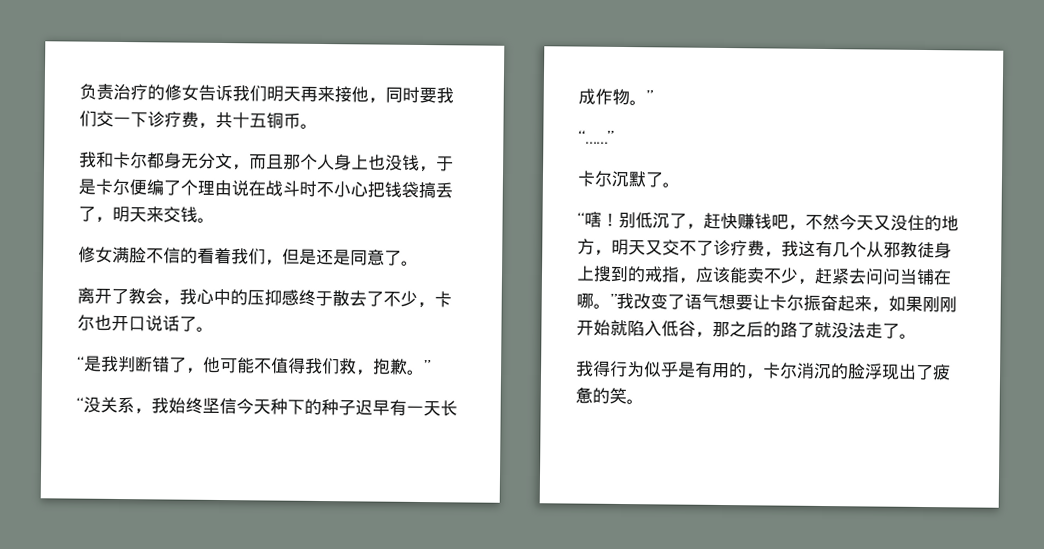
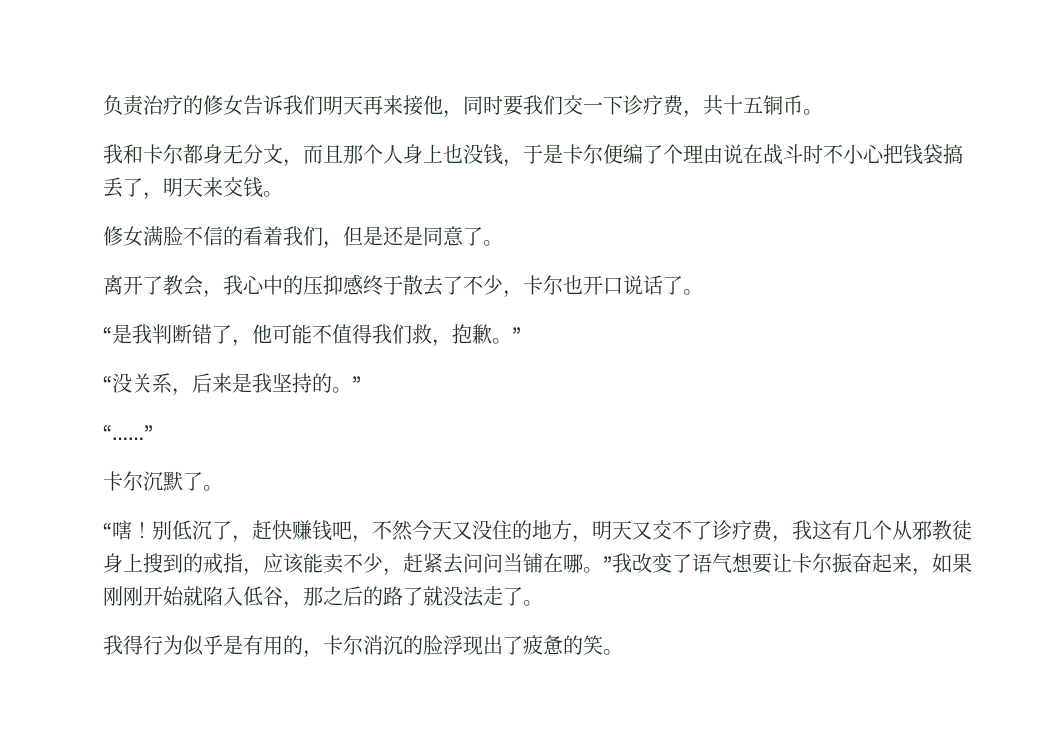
[151,397,458,417] [578,88,630,106] 我始终坚信今天种下的种子迟早有一天长成作物 -> [192,373,332,393] 后来是我坚持的

